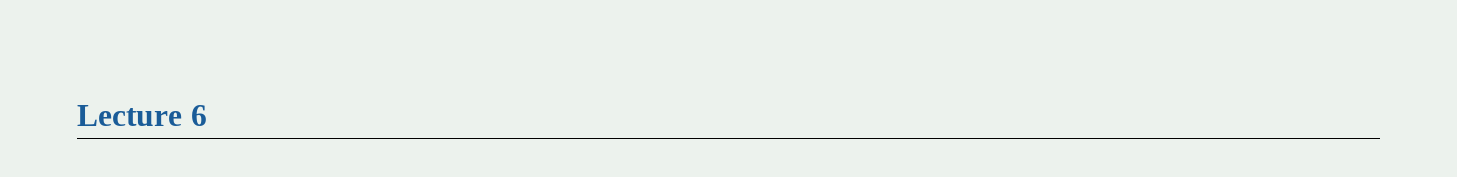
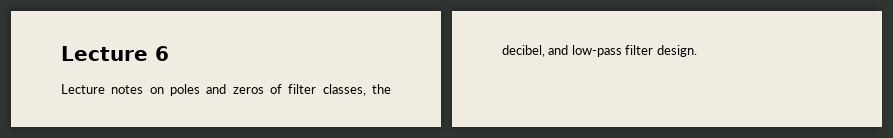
(207, 115) none -> [61,84,391,96] [502,45,697,57] // Lecture notes on poles and zeros of filter classes, the decibel, and low-pass filter design.

